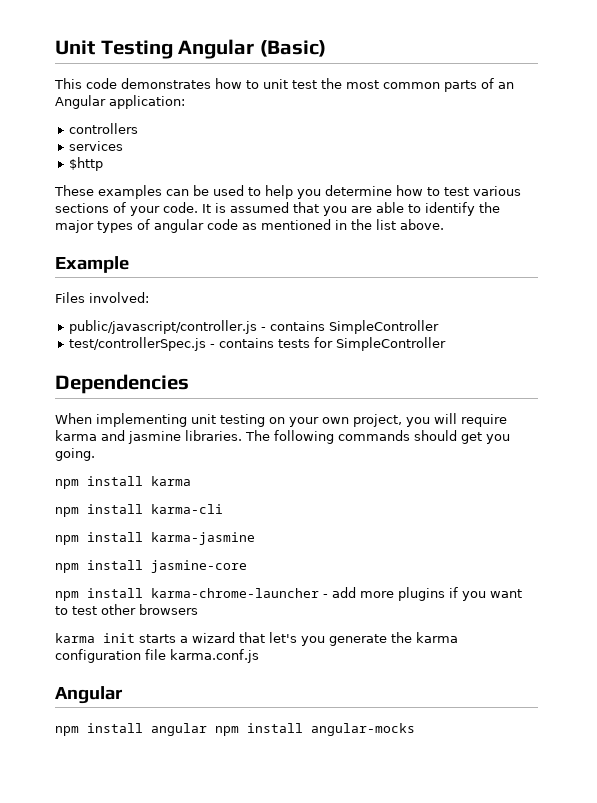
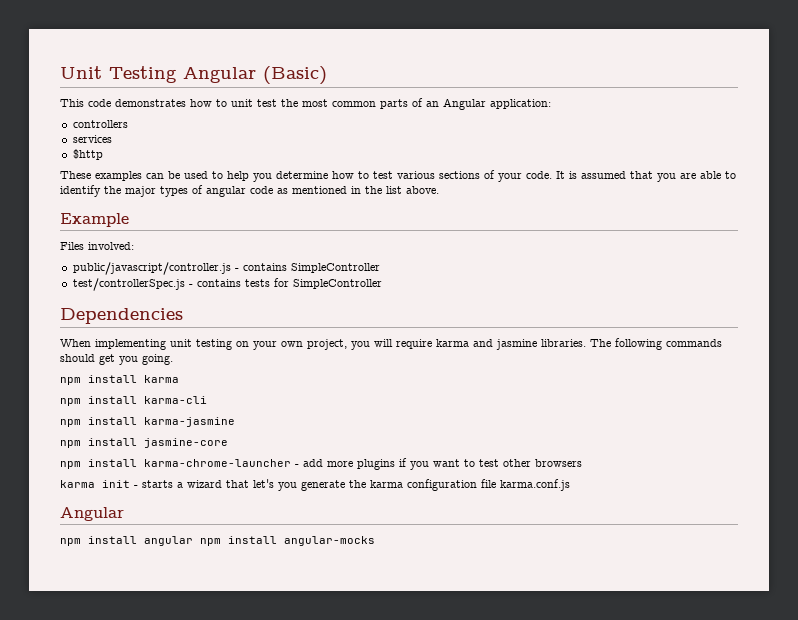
(135, 638) none -> [134,485,138,488] -

